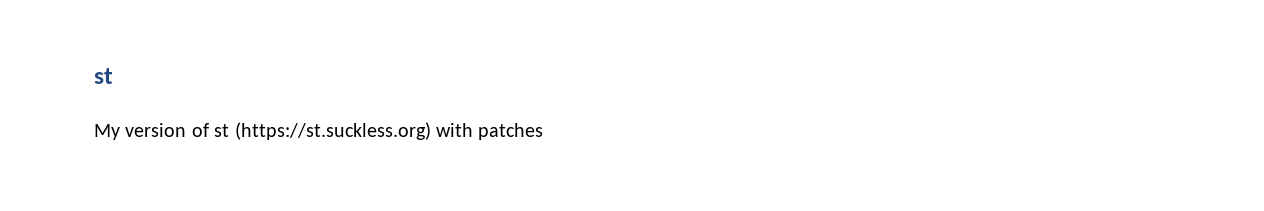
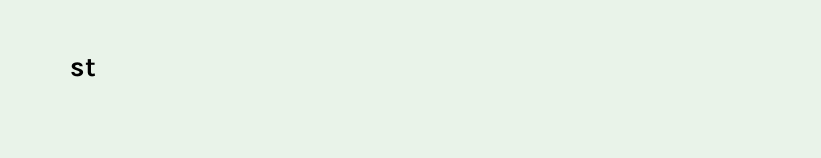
[94,68,113,84] [94,122,544,140] st // My version of st (https://st.suckless.org) with patches -> [70,59,96,77] st

